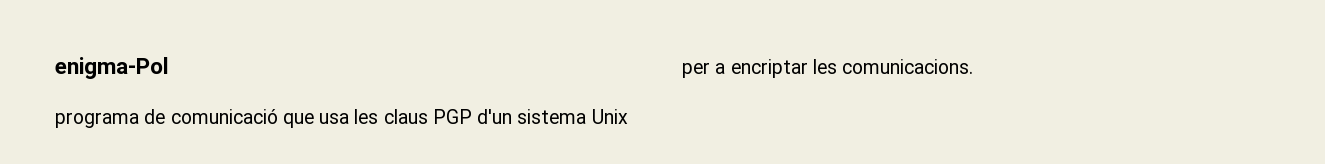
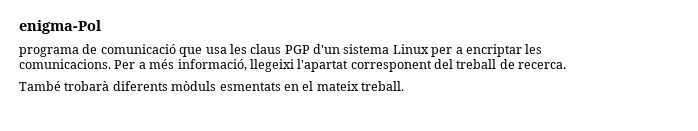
[591,109,628,124] Unix -> [392,44,429,54] Linux
(974, 66) none -> [114,59,567,72] [19,81,404,91] Per a més informació, llegeixi l'apartat corresponent del treball de recerca. // També trobarà diferents mòduls esmentats en el mateix treball.

